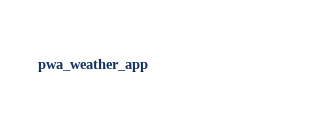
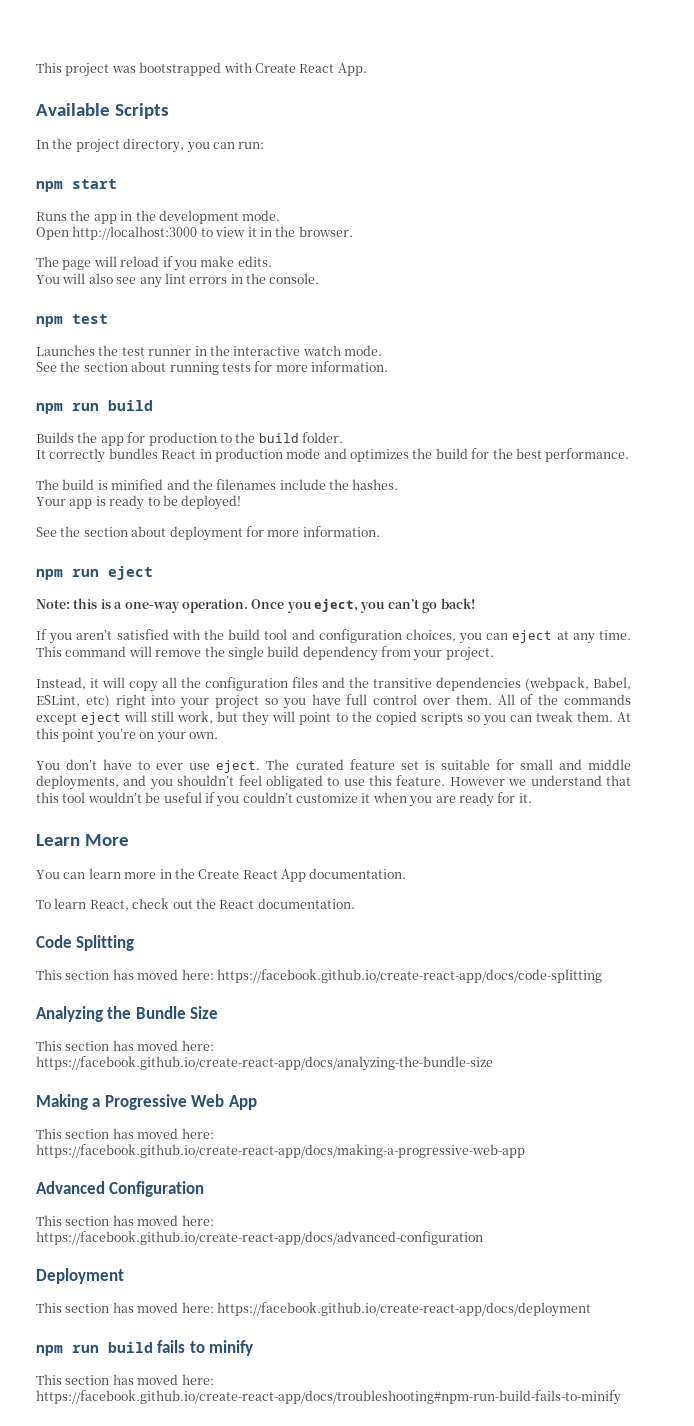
[38,59,148,72] pwa_weather_app -> [36,62,367,77] [36,103,170,119] [36,138,265,153] [36,179,117,192] [36,210,281,224] [36,226,353,240] [36,256,272,271] [36,273,320,288] [36,314,108,327] [36,345,382,356] [36,361,388,375] [36,400,153,414] [36,432,343,446] [36,448,630,463] [36,479,399,490] [36,495,242,510] [36,526,380,541] [36,566,153,580] [36,598,475,613] [36,629,631,644] [36,646,494,661] [36,677,631,692] [36,694,631,709] [36,711,631,726] [36,728,218,743] [36,759,631,773] [36,775,631,790] [36,792,532,807] [36,834,130,846] [36,868,407,882] [36,898,355,911] [36,935,135,951] [36,969,602,983] [36,1006,219,1022] [36,1040,214,1051] [36,1056,493,1071] [36,1094,257,1110] [36,1128,214,1139] [36,1144,525,1158] [36,1181,205,1197] [36,1215,214,1226] [36,1231,483,1245] [36,1268,124,1284] [36,1302,591,1317] [36,1340,254,1356] [36,1374,214,1385] [36,1390,621,1405] This project was bootstrapped with Create React App. // Available Scripts // In the project directory, you can run: // npm start // Runs the app in the development mode. // Open http://localhost:3000 to view it in the browser. // The page will reload if you make edits. // You will also see any lint errors in the console. // npm test // Launches the test runner in the interactive watch mode. // See the section about running tests for more information. // npm run build // Builds the app for production to the build folder. // It correctly bundles React in production mode and optimizes the build for the best performance. // The build is minified and the filenames include the hashes. // Your app is ready to be deployed! // See the section about deployment for more information. // npm run eject // Note: this is a one-way operation. Once you eject, you can’t go back! // If you aren’t satisfied with the build tool and configuration choices, you can eject at any time. This command will remove the single build dependency from your project. // Instead, it will copy all the configuration files and the transitive dependencies (webpack, Babel, ESLint, etc) right into your project so you have full control over them. All of the commands except eject will still work, but they will point to the copied scripts so you can tweak them. At this point you’re on your own. // You don’t have to ever use eject. The curated feature set is suitable for small and middle deployments, and you shouldn’t feel obligated to use this feature. However we understand that this tool wouldn’t be useful if you couldn’t customize it when you are ready for it. // Learn More // You can learn more in the Create React App documentation. // To learn React, check out the React documentation. // Code Splitting // This section has moved here: https://facebook.github.io/create-react-app/docs/code-splitting // Analyzing the Bundle Size // This section has moved here: https://facebook.github.io/create-react-app/docs/analyzing-the-bundle-size // Making a Progressive Web App // This section has moved here: https://facebook.github.io/create-react-app/docs/making-a-progressive-web-app // Advanced Configuration // This section has moved here: https://facebook.github.io/create-react-app/docs/advanced-configuration // Deployment // This section has moved here: https://facebook.github.io/create-react-app/docs/deployment // npm run build fails to minify // This section has moved here: https://facebook.github.io/create-react-app/docs/troubleshooting#npm-run-build-fails-to-minify

